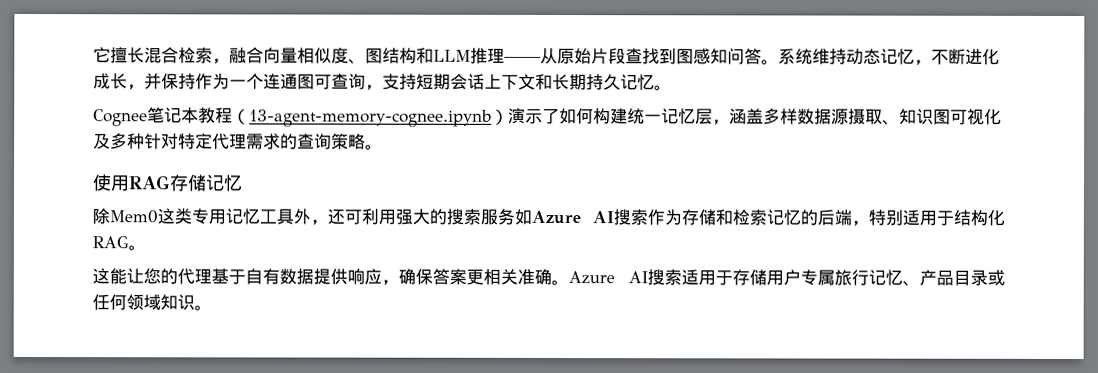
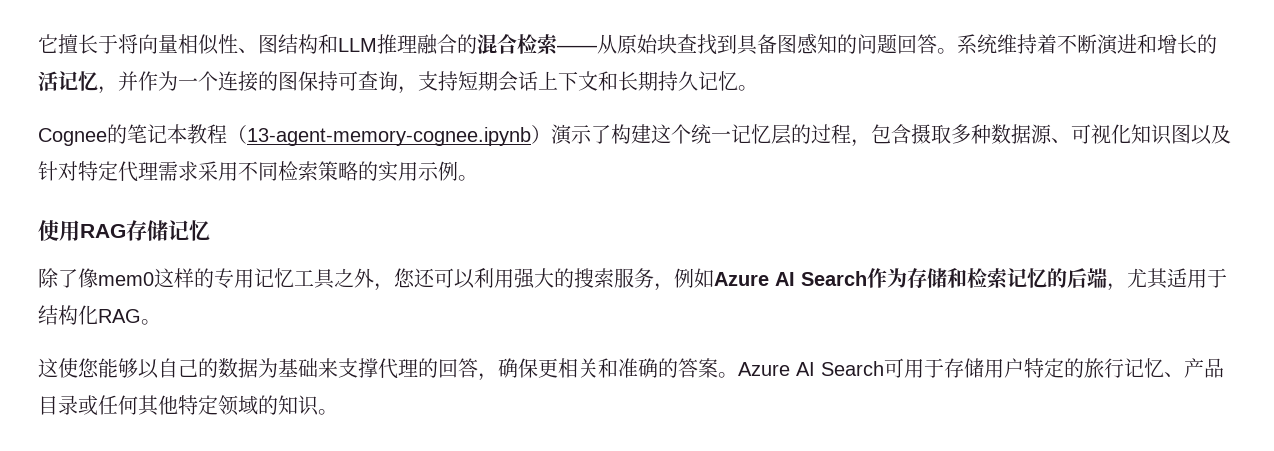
[144,47,264,65] 混合检索，融合 -> [98,34,138,54] 于将
[331,47,349,64] 度 -> [218,34,238,54] 性
[504,47,1000,66] [93,73,315,91] ——从原始片段查找到图感知问答。系统维持动态记忆，不断进化成长，并保持作为一个连通图 -> [417,33,1217,55] [38,71,338,94] 融合的混合检索——从原始块查找到具备图感知的问题回答。系统维持着不断演进和增长的活记忆，并作为一个连接的图保持
(148, 118) none -> [107,124,127,144] 的
[559,108,628,125] 如何构建 -> [611,124,691,144] 构建这个
[712,108,1002,126] [93,133,366,150] ，涵盖多样数据源摄取、知识图可视化及多种针对特定代理需求的查询策略 -> [791,124,1231,147] [38,161,458,182] 的过程，包含摄取多种数据源、可视化知识图以及针对特定代理需求采用不同检索策略的实用示例
[109,208,362,226] Mem0这类专用记忆工具外，还可 -> [58,268,475,291] 了像mem0这样的专用记忆工具之外，您还可以
(515, 216) none -> [654,268,694,291] ，例
[613,209,648,226] 搜索 -> [801,271,867,286] Search
[868,209,903,226] 特别 -> [1127,268,1168,289] 尤其
[109,268,552,286] 能让您的代理基于自有数据提供响应，确保答案更相关准确 -> [58,358,718,381] 使您能够以自己的数据为基础来支撑代理的回答，确保更相关和准确的答案
[647,269,699,286] 搜索适 -> [821,358,904,378] Search可
[800,269,835,286] 专属 -> [1024,358,1084,378] 特定的
[126,294,161,311] 领域 -> [138,395,278,416] 其他特定领域的

